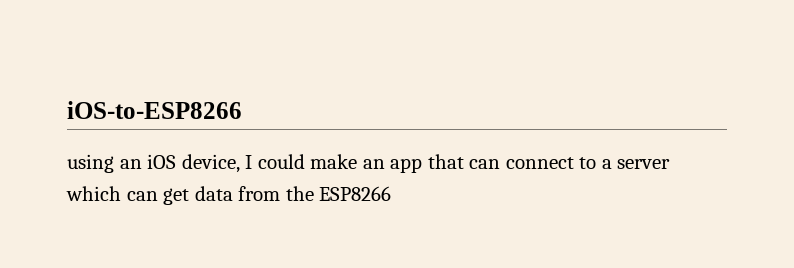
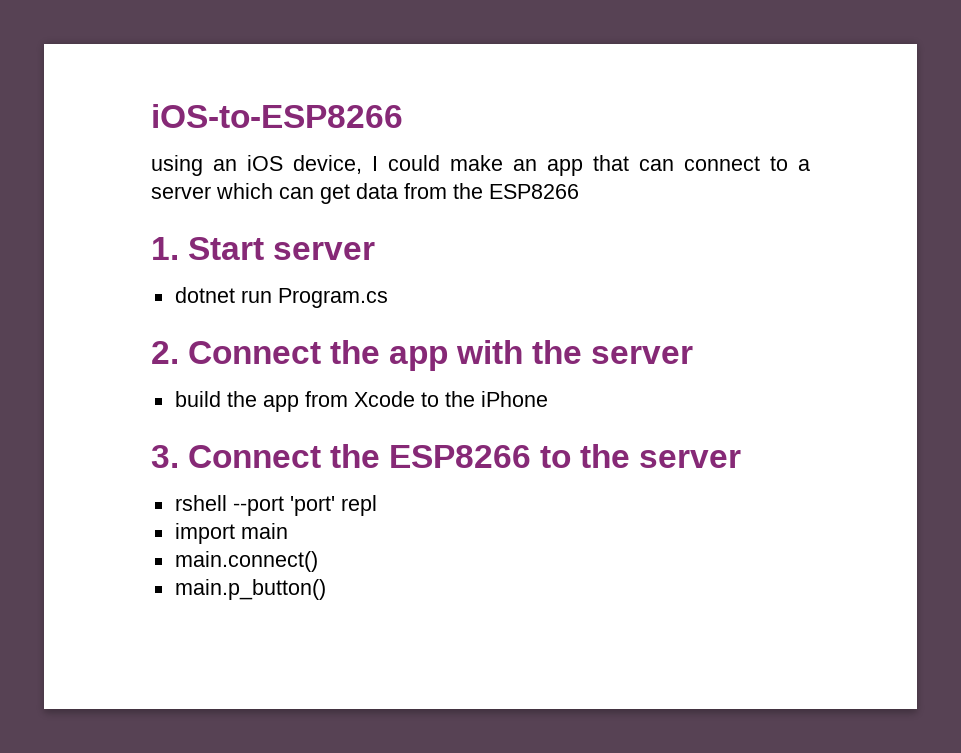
(392, 193) none -> [151,237,376,260] [174,287,388,308] [151,340,694,371] [174,391,548,412] [151,444,742,468] [174,495,377,516] [174,523,288,544] [174,551,318,572] [174,579,326,600] // 1. Start server // dotnet run Program.cs // 2. Connect the app with the server // build the app from Xcode to the iPhone // 3. Connect the ESP8266 to the server // rshell --port 'port' repl // import main // main.connect() // main.p_button()

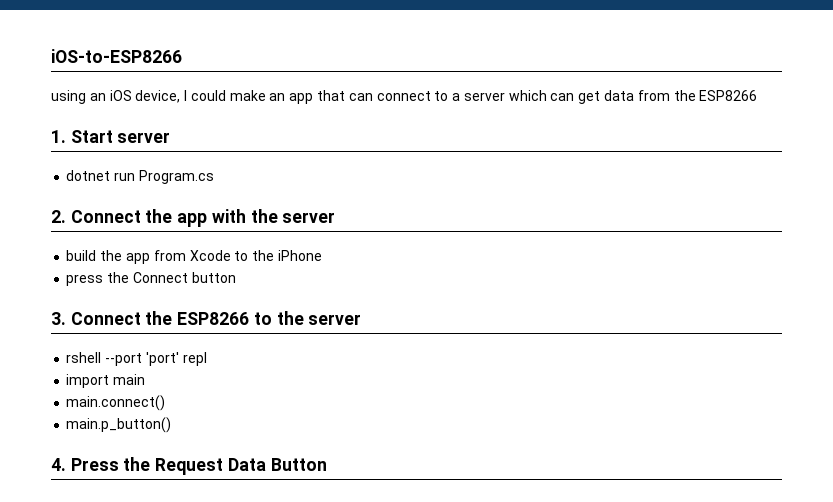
(548, 399) none -> [66,272,236,286] // press the Connect button
(326, 589) none -> [51,457,327,475] // 4. Press the Request Data Button

